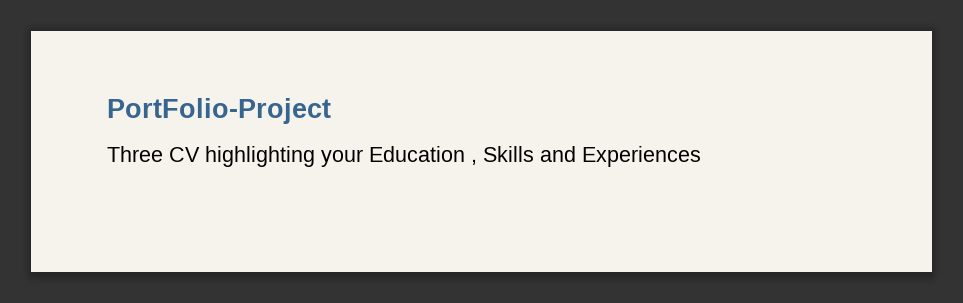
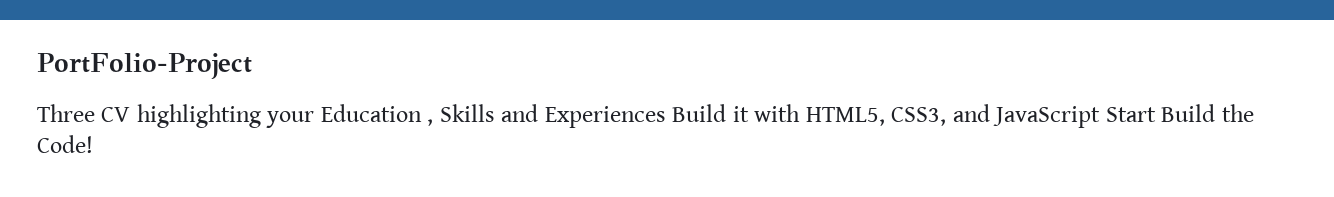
(701, 156) none -> [672,104,1254,128] [37,135,93,153] Build it with HTML5, CSS3, and JavaScript Start Build the Code!

